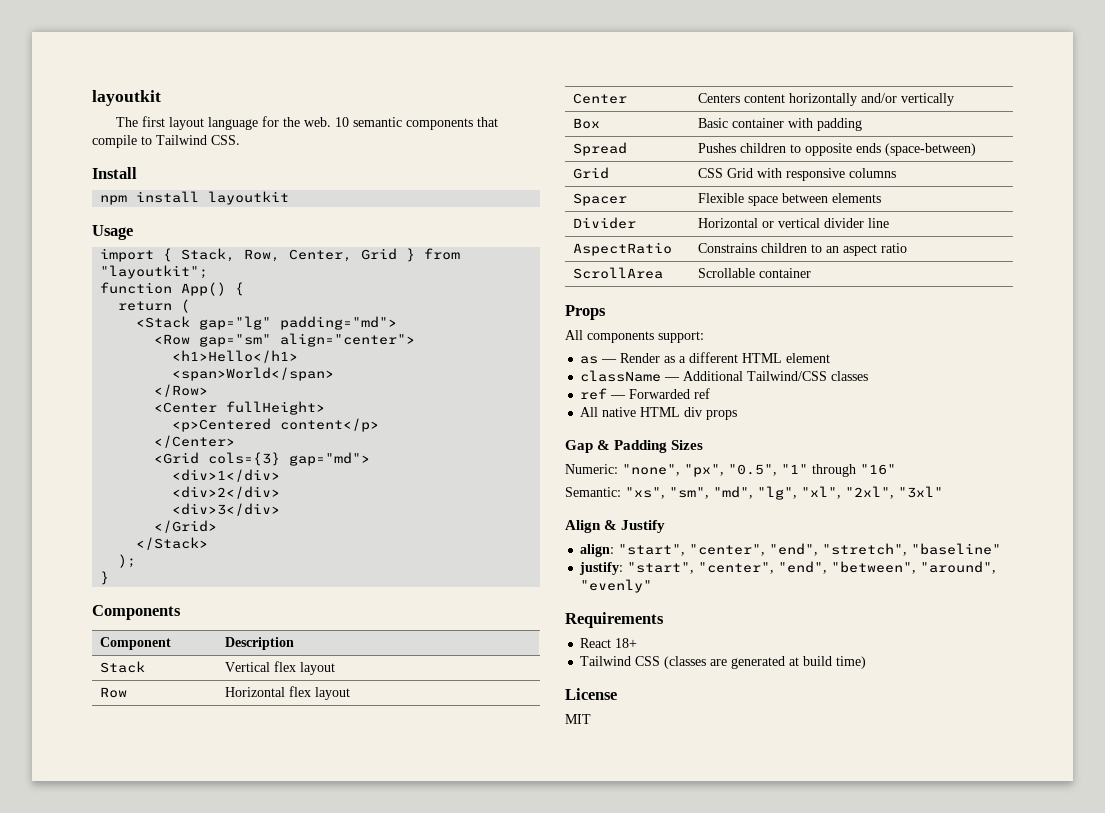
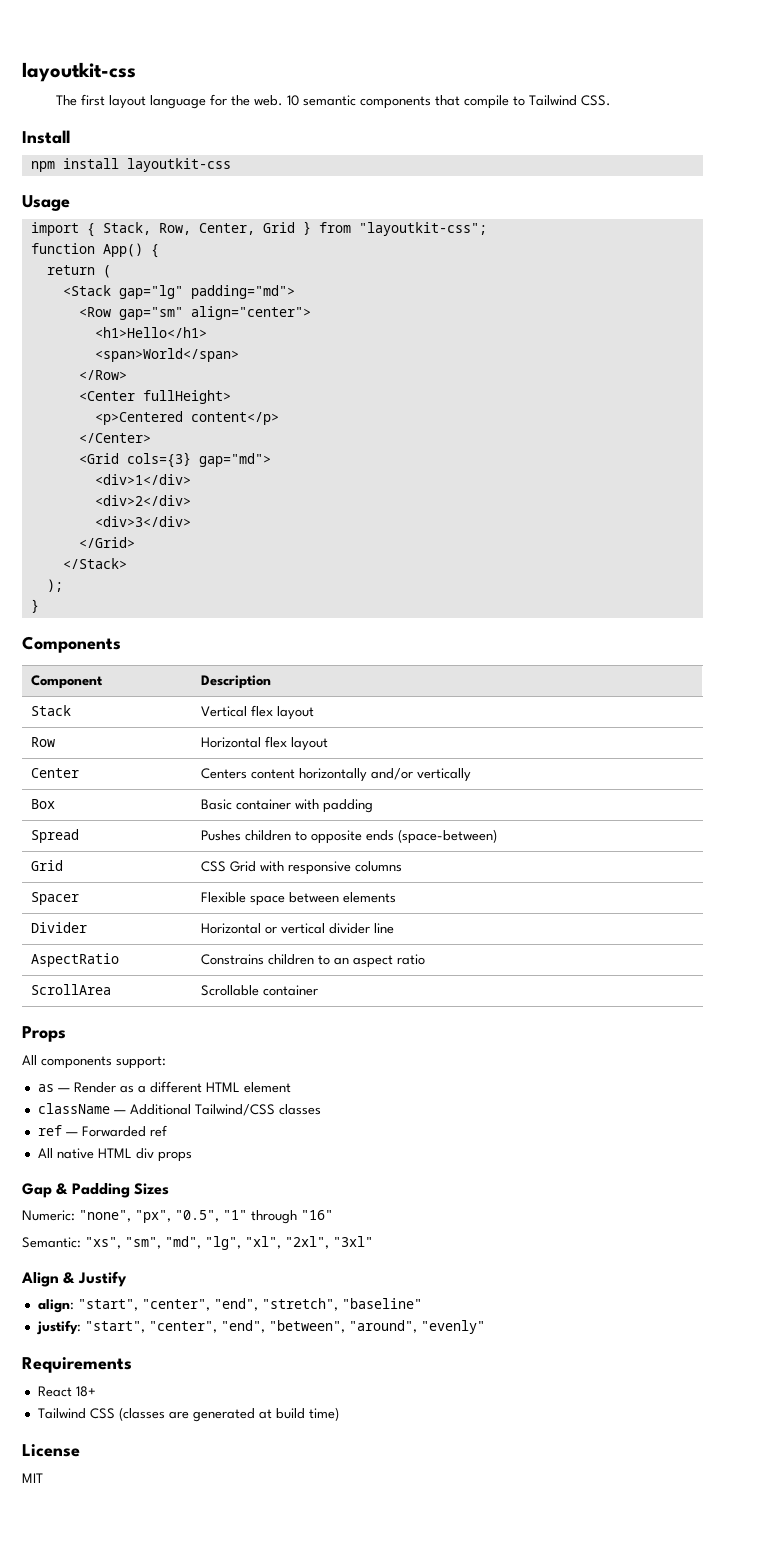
[92,90,161,106] layoutkit -> [22,62,136,82] layoutkit-css
[208,191,290,205] layoutkit -> [126,158,231,172] layoutkit-css
[100,265,209,279] "layoutkit"; -> [358,222,487,236] "layoutkit-css";

